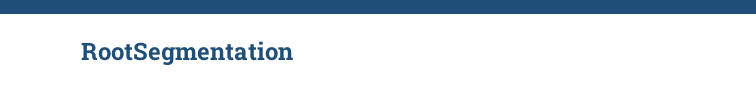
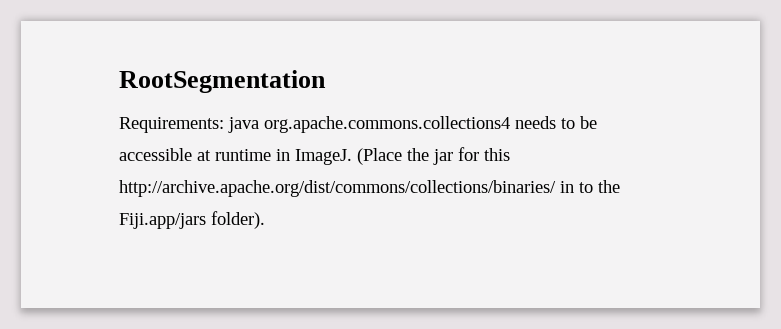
(293, 53) none -> [119,116,597,133] [119,147,510,165] [119,180,620,197] [119,211,265,229] // Requirements: java org.apache.commons.collections4 needs to be accessible at runtime in ImageJ. (Place the jar for this http://archive.apache.org/dist/commons/collections/binaries/ in to the Fiji.app/jars folder).

